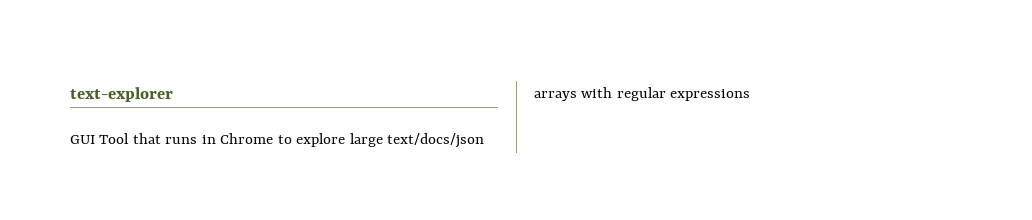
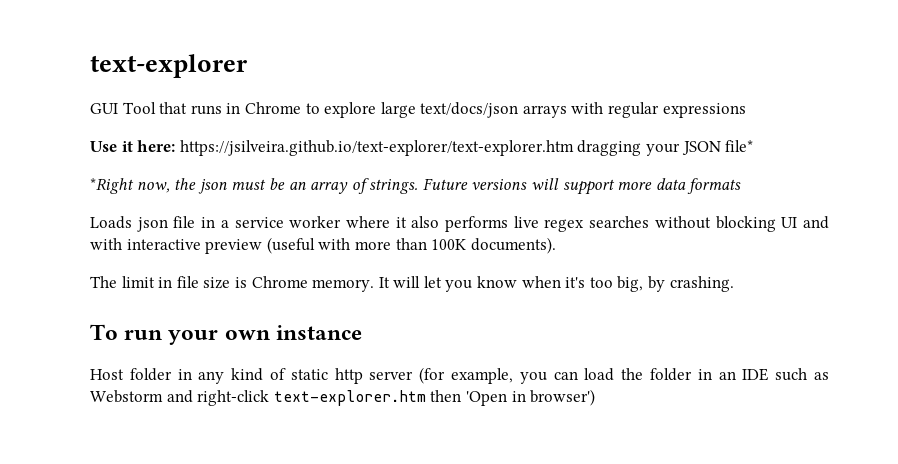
(751, 95) none -> [90,140,754,156] [90,178,742,195] [90,216,829,232] [90,237,556,254] [90,276,734,292] [90,324,362,345] [90,367,829,384] [90,389,596,406] // Use it here: https://jsilveira.github.io/text-explorer/text-explorer.htm dragging your JSON file* // *Right now, the json must be an array of strings. Future versions will support more data formats // Loads json file in a service worker where it also performs live regex searches without blocking UI and with interactive preview (useful with more than 100K documents). // The limit in file size is Chrome memory. It will let you know when it's too big, by crashing. // To run your own instance // Host folder in any kind of static http server (for example, you can load the folder in an IDE such as Webstorm and right-click text-explorer.htm then 'Open in browser')

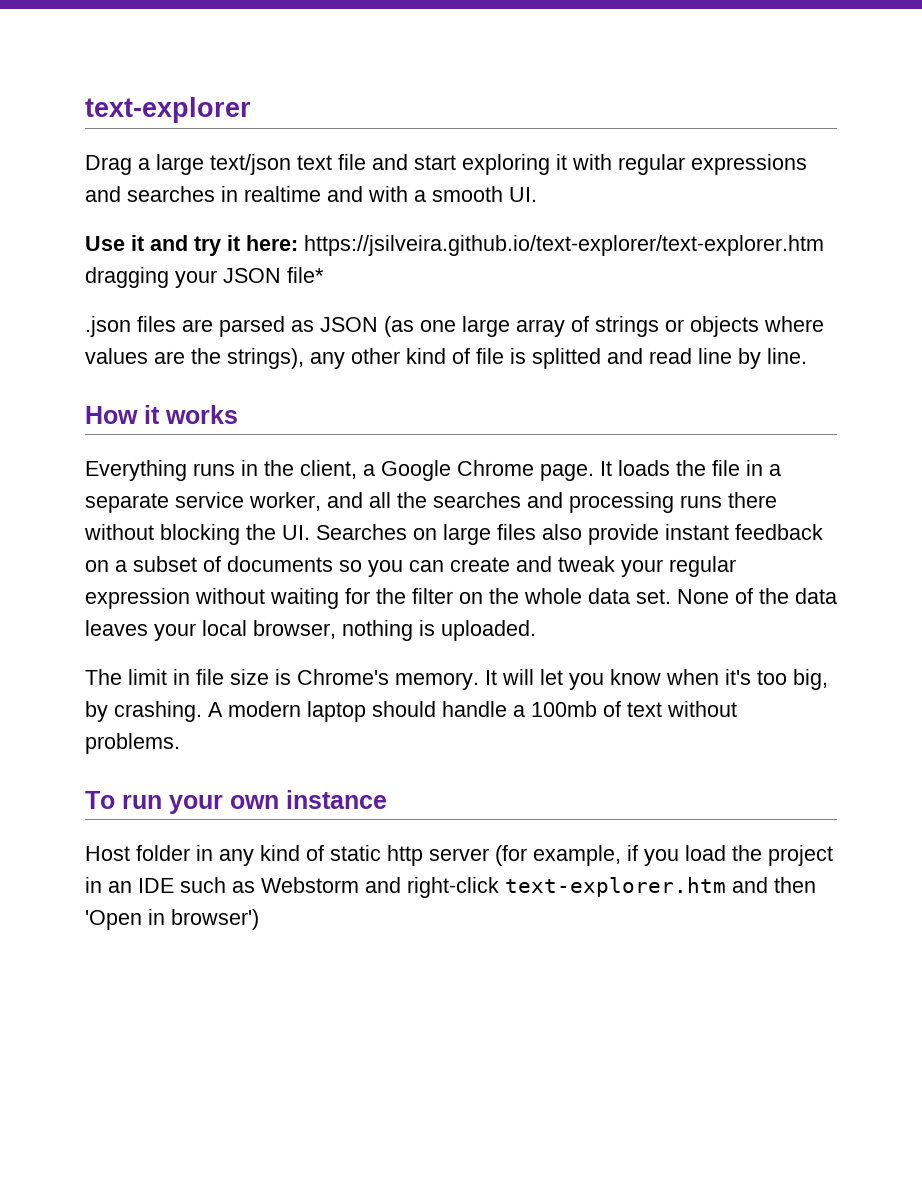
[90,102,746,118] GUI Tool that runs in Chrome to explore large text/docs/json arrays with regular expressions -> [85,154,807,175] [85,186,537,202] Drag a large text/json text file and start exploring it with regular expressions and searches in realtime and with a smooth UI.
(133, 146) none -> [150,235,240,256] and try it
[90,178,742,195] [90,216,829,232] [90,237,556,254] *Right now, the json must be an array of strings. Future versions will support more data formats // Loads json file in a service worker where it also performs live regex searches without blocking UI and with interactive preview (useful with more than 100K documents). -> [85,316,824,337] [85,348,807,369] [85,405,238,424] [85,460,781,481] [85,492,777,513] [84,524,823,545] [85,556,736,577] [85,588,837,609] [85,620,536,641] .json files are parsed as JSON (as one large array of strings or objects where values are the strings), any other kind of file is splitted and read line by line. // How it works // Everything runs in the client, a Google Chrome page. It loads the file in a separate service worker, and all the searches and processing runs there without blocking the UI. Searches on large files also provide instant feedback on a subset of documents so you can create and tweak your regular expression without waiting for the filter on the whole data set. None of the data leaves your local browser, nothing is uploaded.
[251,276,308,288] Chrome -> [297,669,389,685] Chrome's
(734, 284) none -> [208,701,737,722] [85,733,180,754] A modern laptop should handle a 100mb of text without problems.
[519,371,578,384] you can -> [627,845,679,866] if you
[649,368,692,381] folder -> [768,845,833,866] project
(426, 398) none -> [732,877,768,893] and

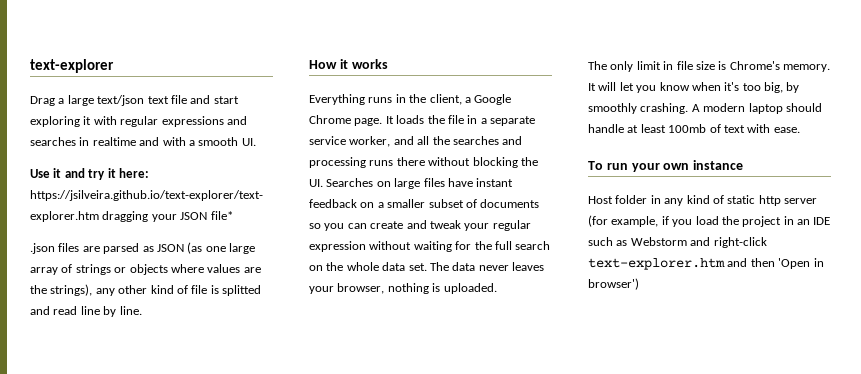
[542,524,659,545] also provide -> [447,178,473,187] have
(127, 566) none -> [387,199,426,208] smaller
[412,588,453,604] filter -> [494,241,551,250] full search
[677,588,837,604] None of the data -> [429,262,509,271] The data never
[202,620,247,636] local -> (334, 290) none
(122, 677) none -> [610,61,634,72] only
(108, 711) none -> [588,103,637,114] smoothly
[513,705,525,717] a -> [627,124,666,133] at least
[667,701,737,717] [85,733,180,754] without problems. -> [747,124,800,133] with ease.

